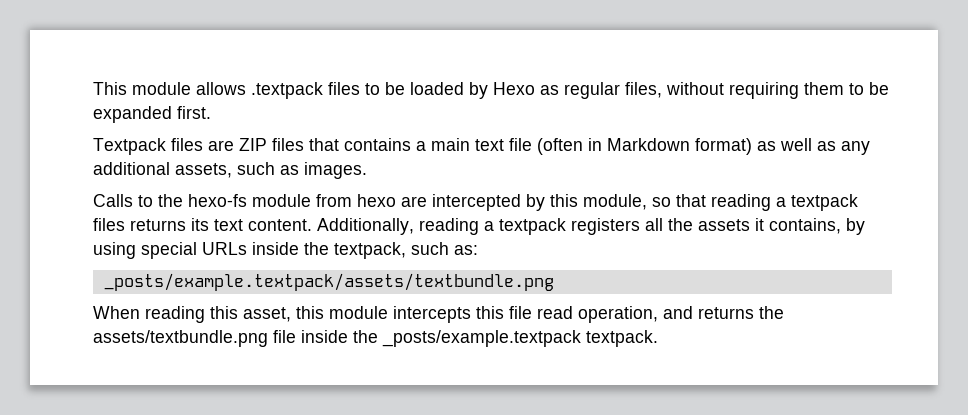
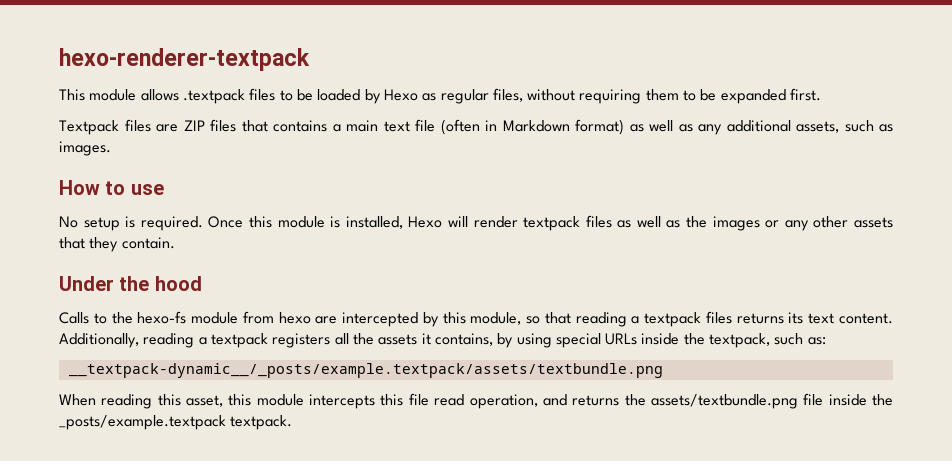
(93, 88) none -> [59,48,310,71] hexo-renderer-textpack //
(367, 170) none -> [59,180,164,195] [59,215,894,231] [59,237,175,252] [59,276,202,291] // How to use // No setup is required. Once this module is installed, Hexo will render textpack files as well as the images or any other assets that they contain. // Under the hood
[103,273,554,291] _posts/example.textpack/assets/textbundle.png -> [68,363,663,378] __textpack-dynamic__/_posts/example.textpack/assets/textbundle.png

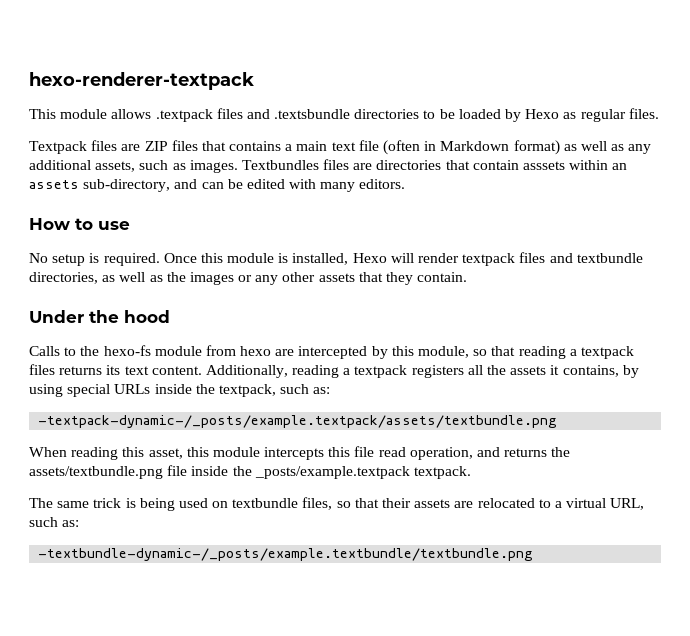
(276, 94) none -> [246,109,420,119] and .textsbundle directories
[492,88,822,104] files, without requiring them to be expanded first. -> [628,108,659,119] files.
(111, 148) none -> [241,159,628,170] [29,179,406,192] Textbundles files are directories that contain asssets within an assets sub-directory, and can be edited with many editors.
(612, 221) none -> [549,253,643,263] [29,272,98,284] and textbundle directories,
[68,363,663,378] __textpack-dynamic__/_posts/example.textpack/assets/textbundle.png -> [38,415,558,428] -textpack-dynamic-/_posts/example.textpack/assets/textbundle.png
(293, 422) none -> [29,497,645,511] [29,517,80,527] [38,548,534,561] // The same trick is being used on textbundle files, so that their assets are relocated to a virtual URL, such as: // -textbundle-dynamic-/_posts/example.textbundle/textbundle.png

